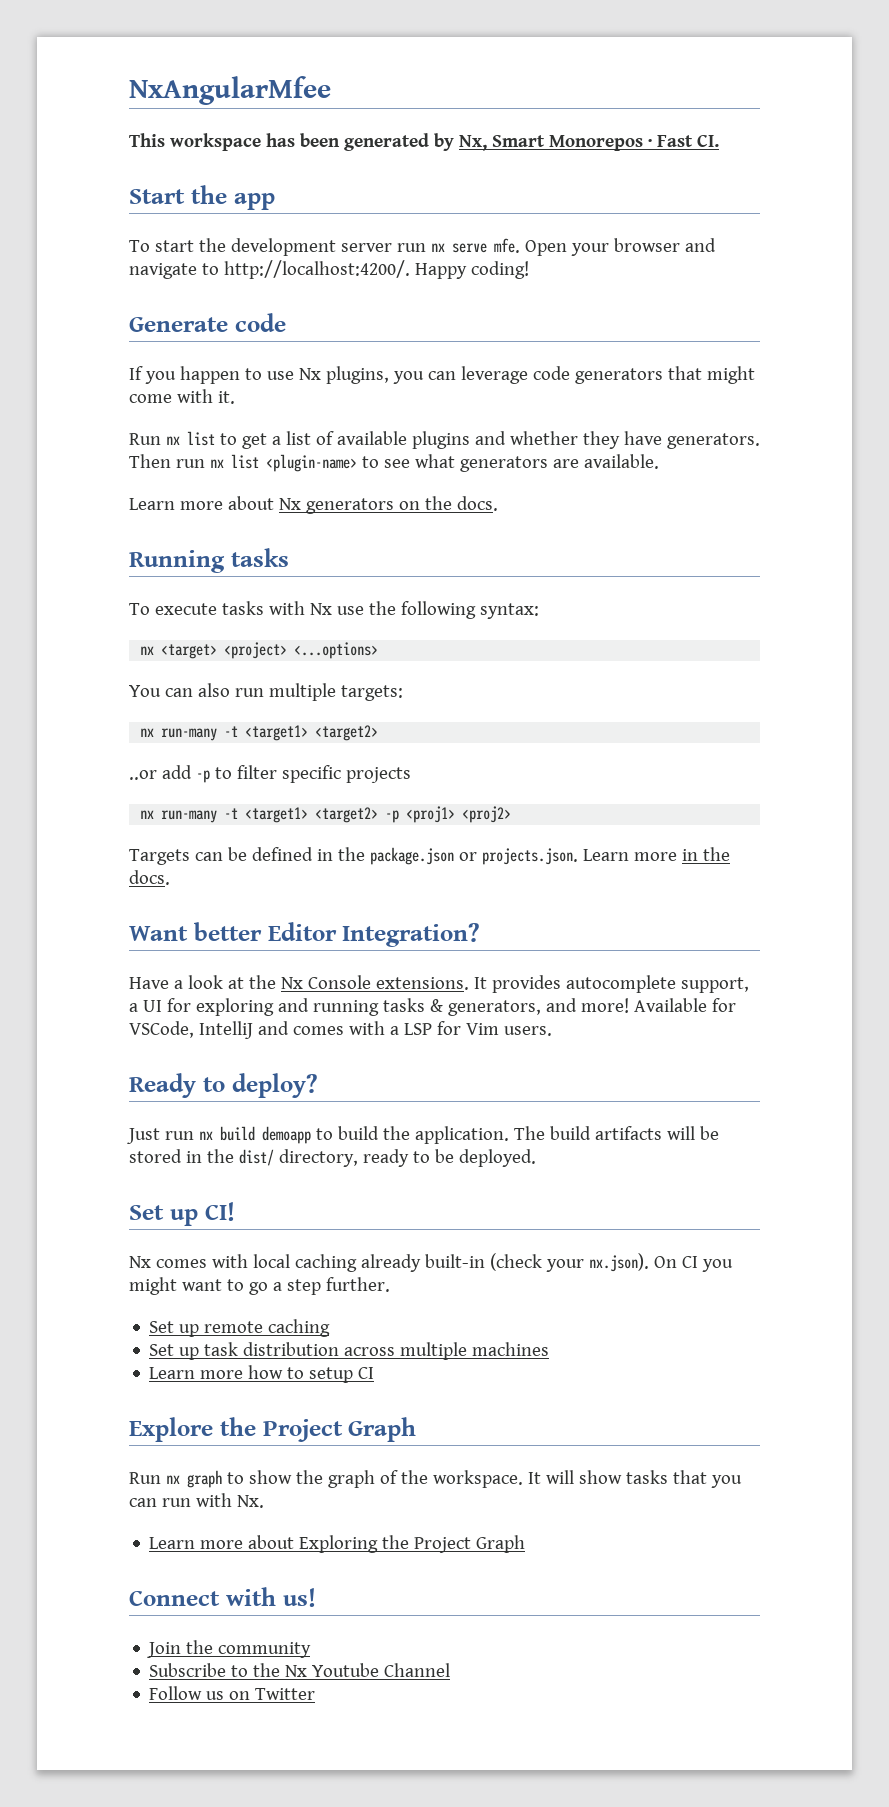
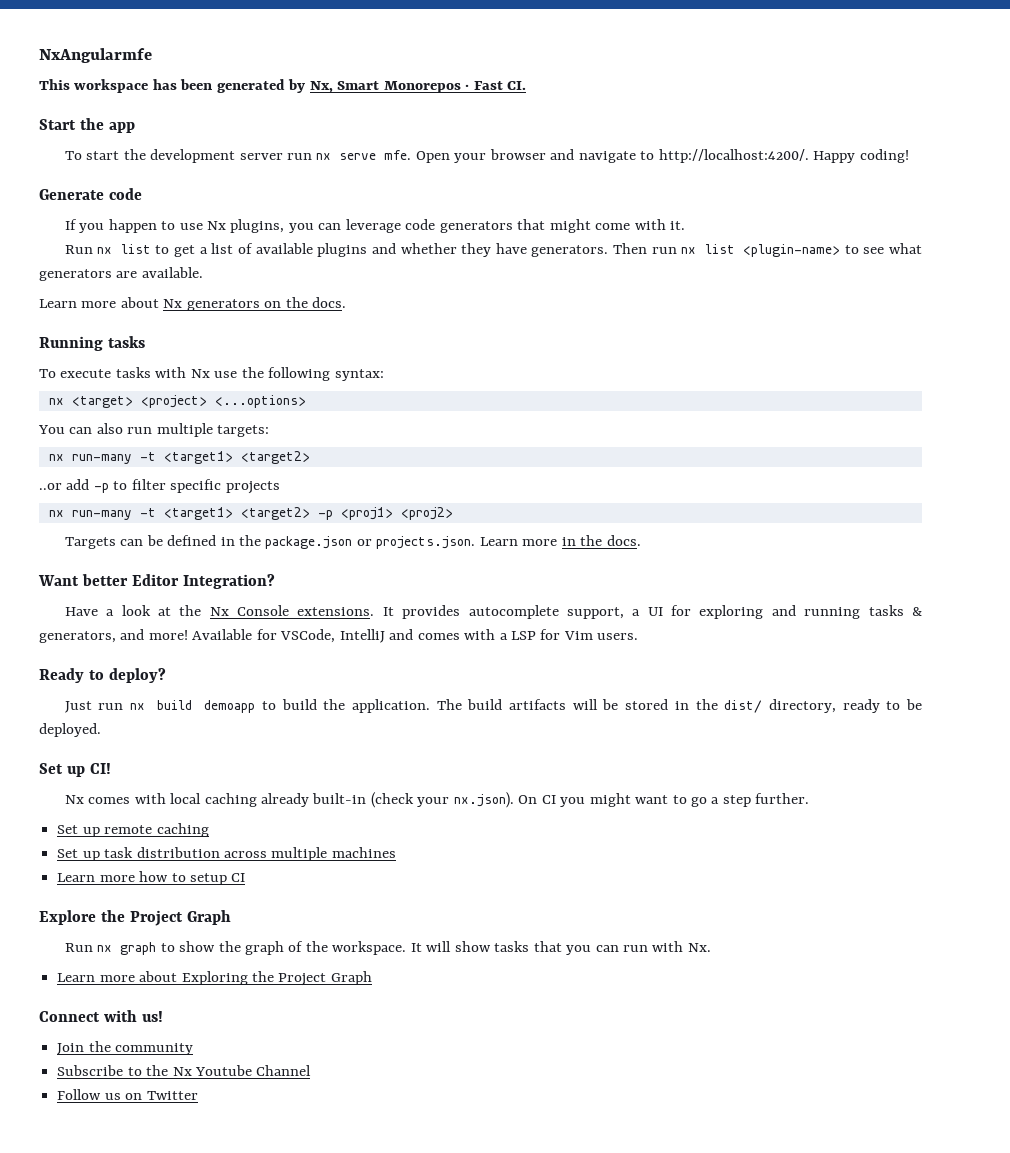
[129,76,331,105] NxAngularMfee -> [39,48,152,63] NxAngularmfe

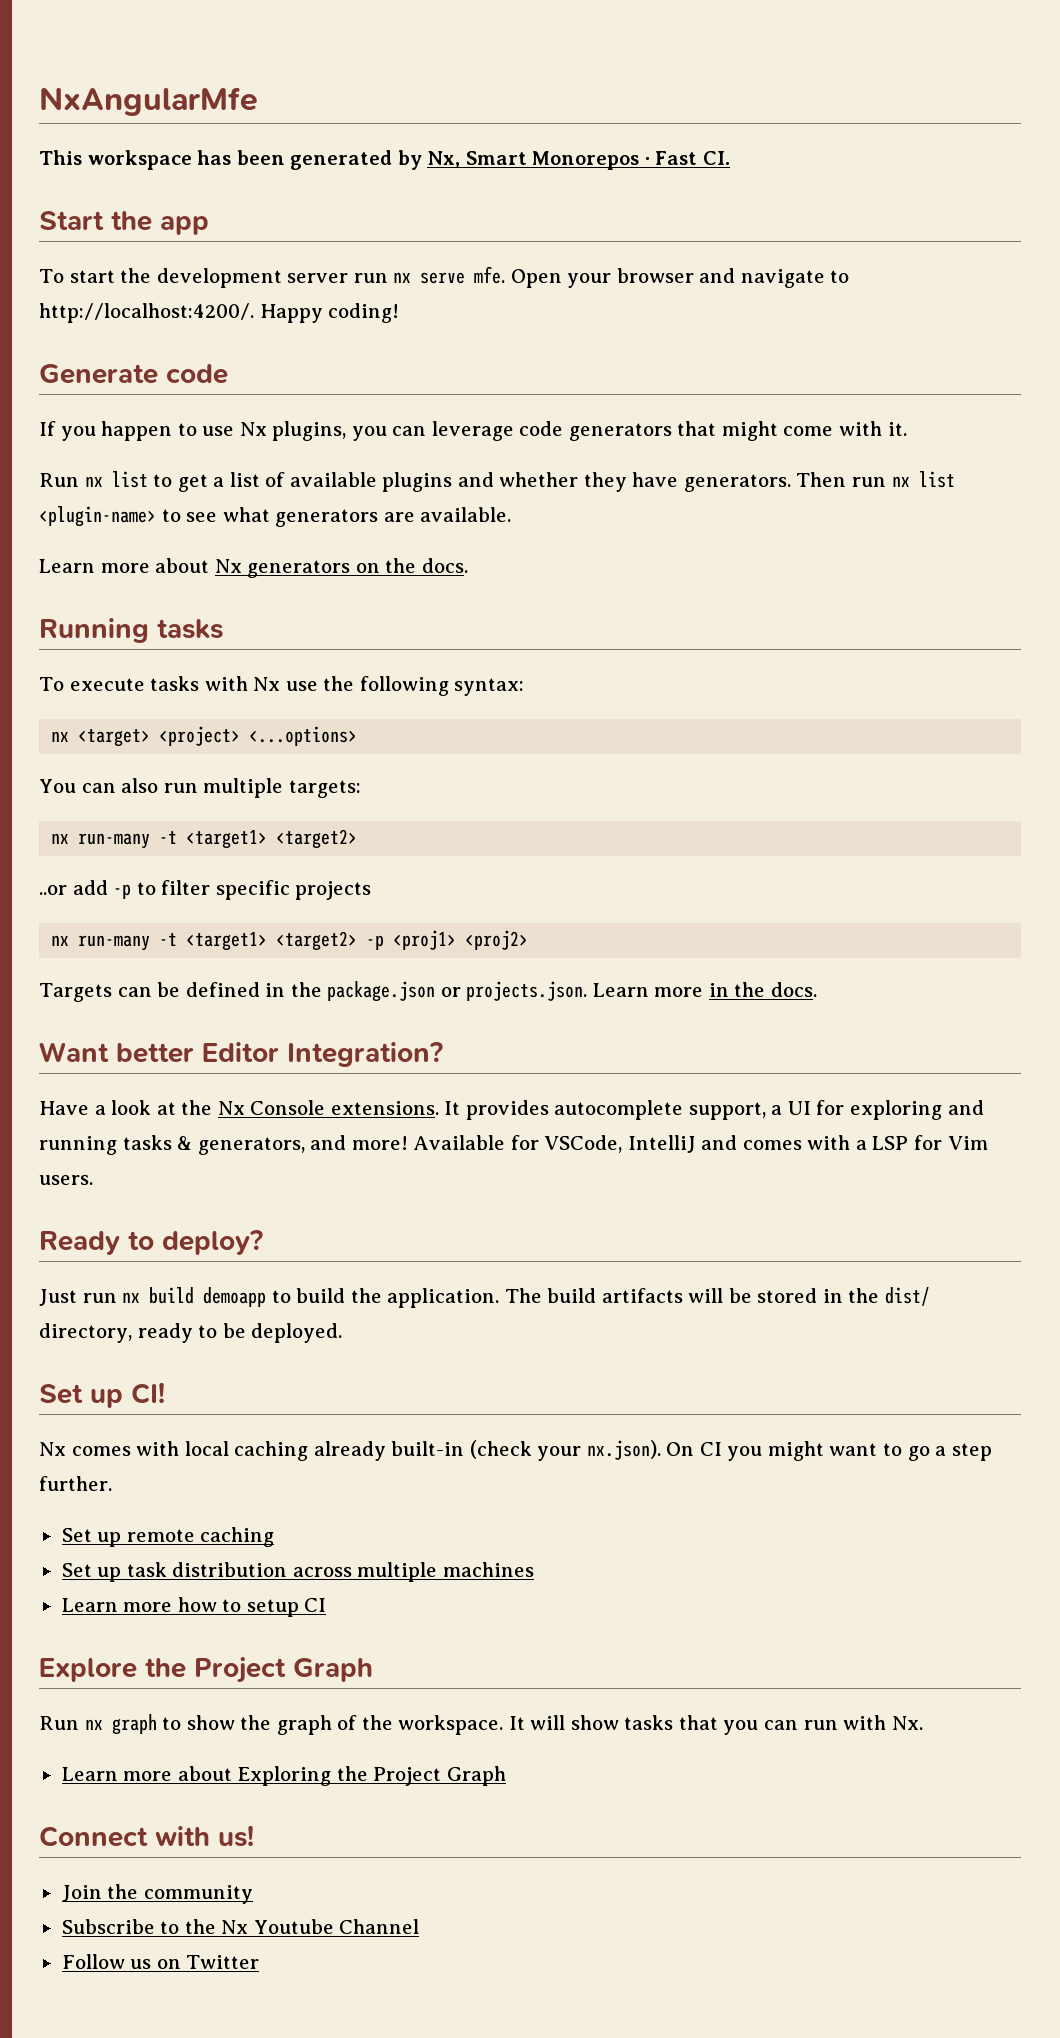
[39,48,152,63] NxAngularmfe -> [39,87,258,116] NxAngularMfe

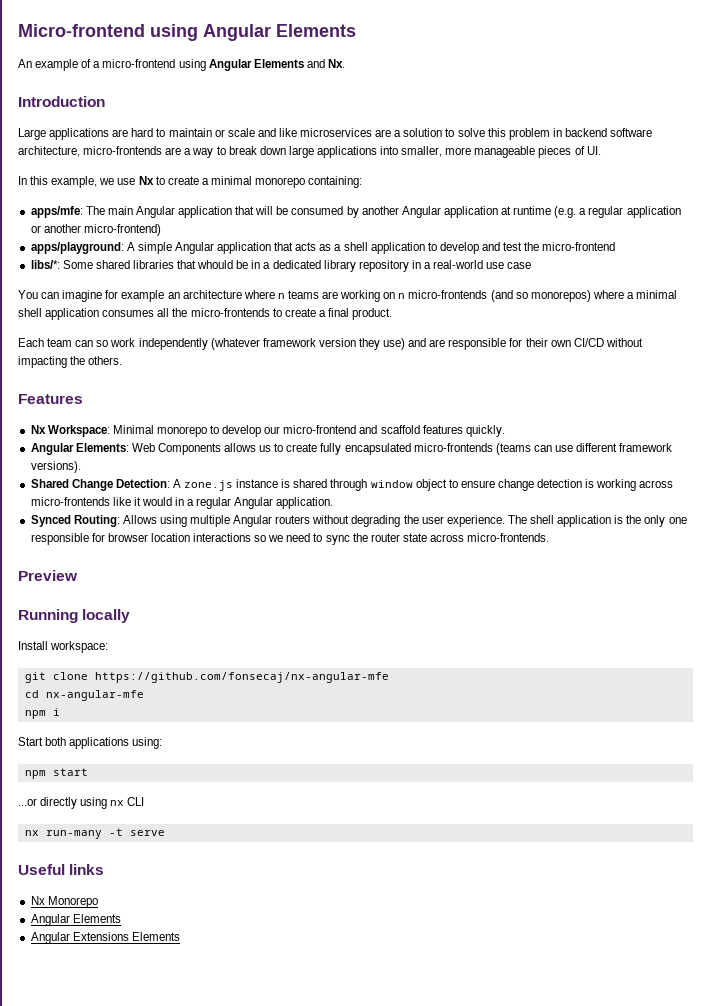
[39,87,258,116] [39,150,730,170] [39,211,209,235] [39,266,850,288] [39,303,400,323] [39,364,228,384] [39,421,907,441] [39,471,955,492] [39,506,512,527] [39,558,468,578] [39,618,223,643] [39,676,525,696] [51,726,358,747] [39,778,361,798] [51,829,358,849] [39,880,372,900] [51,930,529,951] [39,981,817,1002] [39,1042,443,1067] [39,1100,984,1120] [39,1135,988,1155] [39,1175,93,1185] [39,1230,263,1255] [39,1287,931,1308] [39,1323,343,1343] [39,1382,165,1408] [39,1440,992,1461] [39,1476,112,1491] [61,1527,275,1547] [61,1562,534,1582] [61,1597,327,1617] [39,1657,373,1683] [39,1714,923,1735] [61,1766,506,1786] [39,1825,254,1847] [61,1884,253,1904] [61,1919,420,1934] [61,1954,260,1969] NxAngularMfe // This workspace has been generated by Nx, Smart Monorepos · Fast CI. // Start the app // To start the development server run nx serve mfe. Open your browser and navigate to http://localhost:4200/. Happy coding! // Generate code // If you happen to use Nx plugins, you can leverage code generators that might come with it. // Run nx list to get a list of available plugins and whether they have generators. Then run nx list <plugin-name> to see what generators are available. // Learn more about Nx generators on the docs. // Running tasks // To execute tasks with Nx use the following syntax: // nx <target> <project> <...options> // You can also run multiple targets: // nx run-many -t <target1> <target2> // ..or add -p to filter specific projects // nx run-many -t <target1> <target2> -p <proj1> <proj2> // Targets can be defined in the package.json or projects.json. Learn more in the docs. // Want better Editor Integration? // Have a look at the Nx Console extensions. It provides autocomplete support, a UI for exploring and running tasks & generators, and more! Available for VSCode, IntelliJ and comes with a LSP for Vim users. // Ready to deploy? // Just run nx build demoapp to build the application. The build artifacts will be stored in the dist/ directory, ready to be deployed. // Set up CI! // Nx comes with local caching already built-in (check your nx.json). On CI you might want to go a step further. // Set up remote caching // Set up task distribution across multiple machines // Learn more how to setup CI // Explore the Project Graph // Run nx graph to show the graph of the workspace. It will show tasks that you can run with Nx. // Learn more about Exploring the Project Graph // Connect with us! // Join the community // Subscribe to the Nx Youtube Channel // Follow us on Twitter -> [18,24,356,41] [18,59,345,71] [18,96,105,107] [18,128,653,140] [18,146,601,158] [18,176,363,188] [30,206,681,218] [30,224,161,236] [30,242,616,254] [30,260,532,272] [18,290,678,302] [18,308,393,320] [18,338,643,350] [18,356,123,368] [18,394,83,404] [30,425,505,437] [30,443,673,455] [30,461,81,473] [30,479,674,491] [30,497,334,509] [30,515,687,527] [30,533,550,545] [18,570,78,581] [18,609,131,623] [18,641,109,653] [24,672,389,683] [24,690,144,701] [24,708,60,719] [18,737,163,749] [24,768,88,779] [18,797,145,809] [24,828,165,839] [18,864,105,875] [30,896,98,908] [30,914,121,926] [30,932,180,944] Micro-frontend using Angular Elements // An example of a micro-frontend using Angular Elements and Nx. // Introduction // Large applications are hard to maintain or scale and like microservices are a solution to solve this problem in backend software architecture, micro-frontends are a way to break down large applications into smaller, more manageable pieces of UI. // In this example, we use Nx to create a minimal monorepo containing: // apps/mfe: The main Angular application that will be consumed by another Angular application at runtime (e.g. a regular application or another micro-frontend) // apps/playground: A simple Angular application that acts as a shell application to develop and test the micro-frontend // libs/*: Some shared libraries that whould be in a dedicated library repository in a real-world use case // You can imagine for example an architecture where n teams are working on n micro-frontends (and so monorepos) where a minimal shell application consumes all the micro-frontends to create a final product. // Each team can so work independently (whatever framework version they use) and are responsible for their own CI/CD without impacting the others. // Features // Nx Workspace: Minimal monorepo to develop our micro-frontend and scaffold features quickly. // Angular Elements: Web Components allows us to create fully encapsulated micro-frontends (teams can use different framework versions). // Shared Change Detection: A zone.js instance is shared through window object to ensure change detection is working across micro-frontends like it would in a regular Angular application. // Synced Routing: Allows using multiple Angular routers without degrading the user experience. The shell application is the only one responsible for browser location interactions so we need to sync the router state across micro-frontends. // Preview // Running locally // Install workspace: // git clone https://github.com/fonsecaj/nx-angular-mfe // cd nx-angular-mfe // npm i // Start both applications using: // npm start // ...or directly using nx CLI // nx run-many -t serve // Useful links // Nx Monorepo // Angular Elements // Angular Extensions Elements

